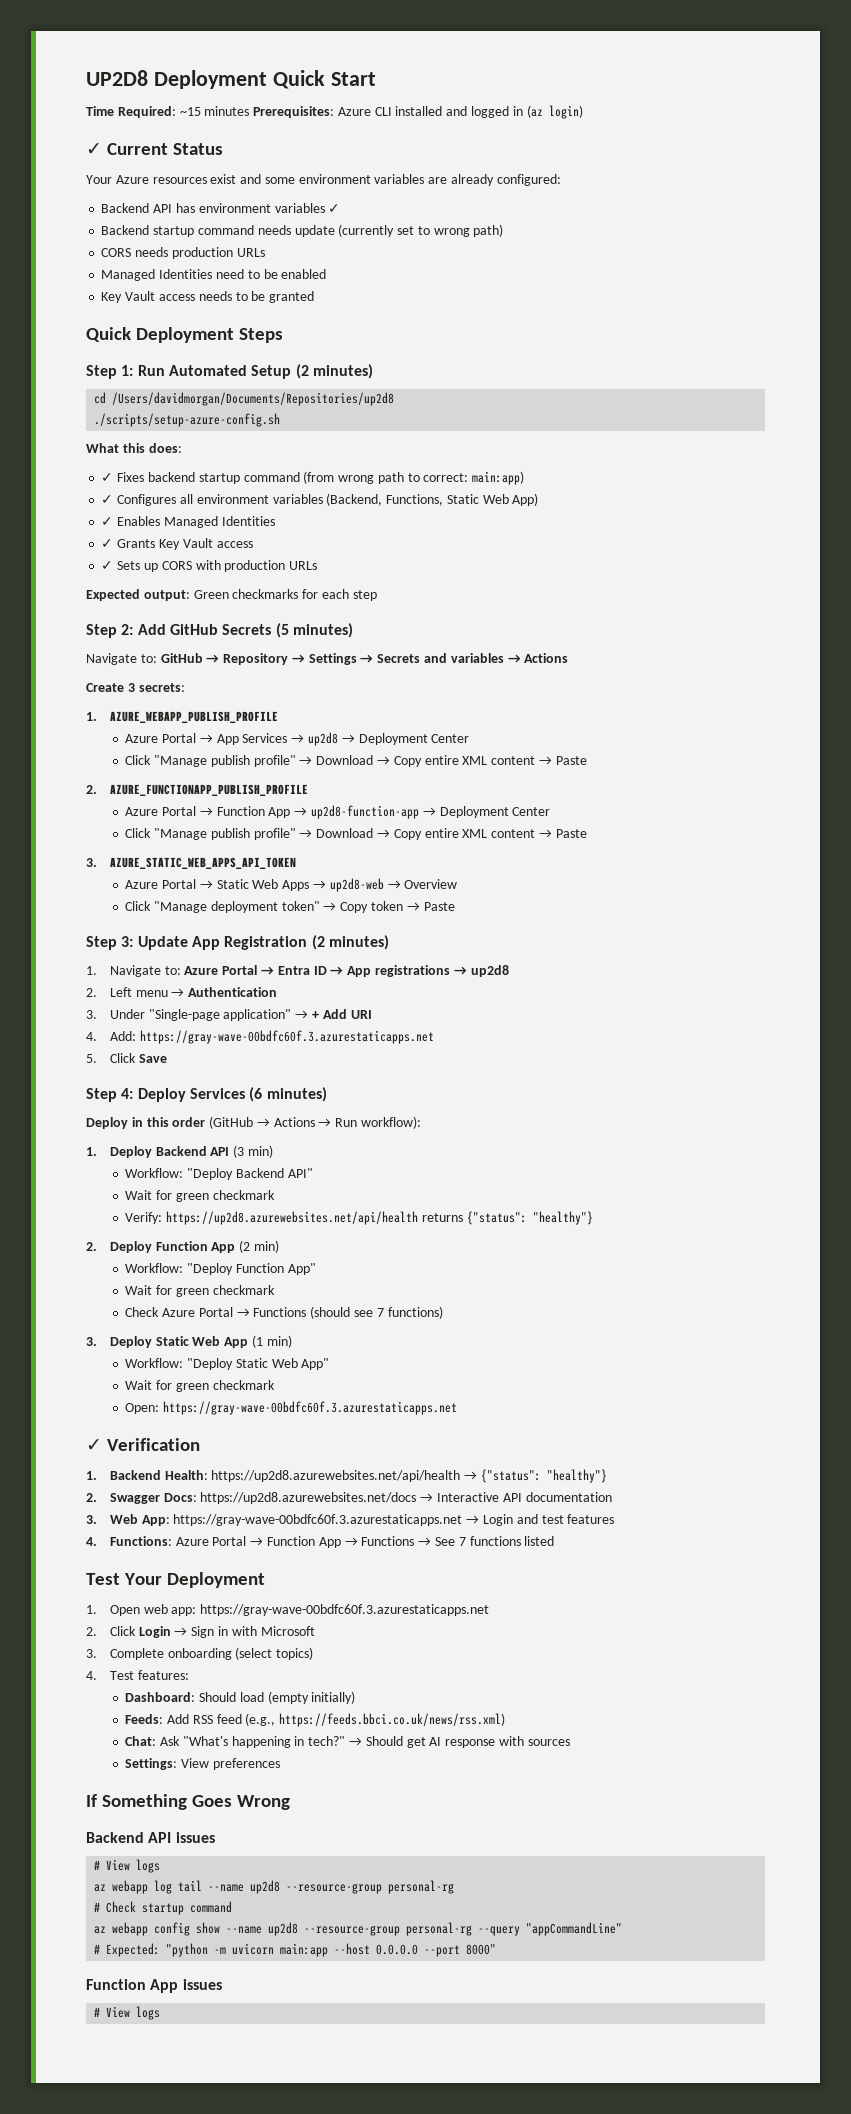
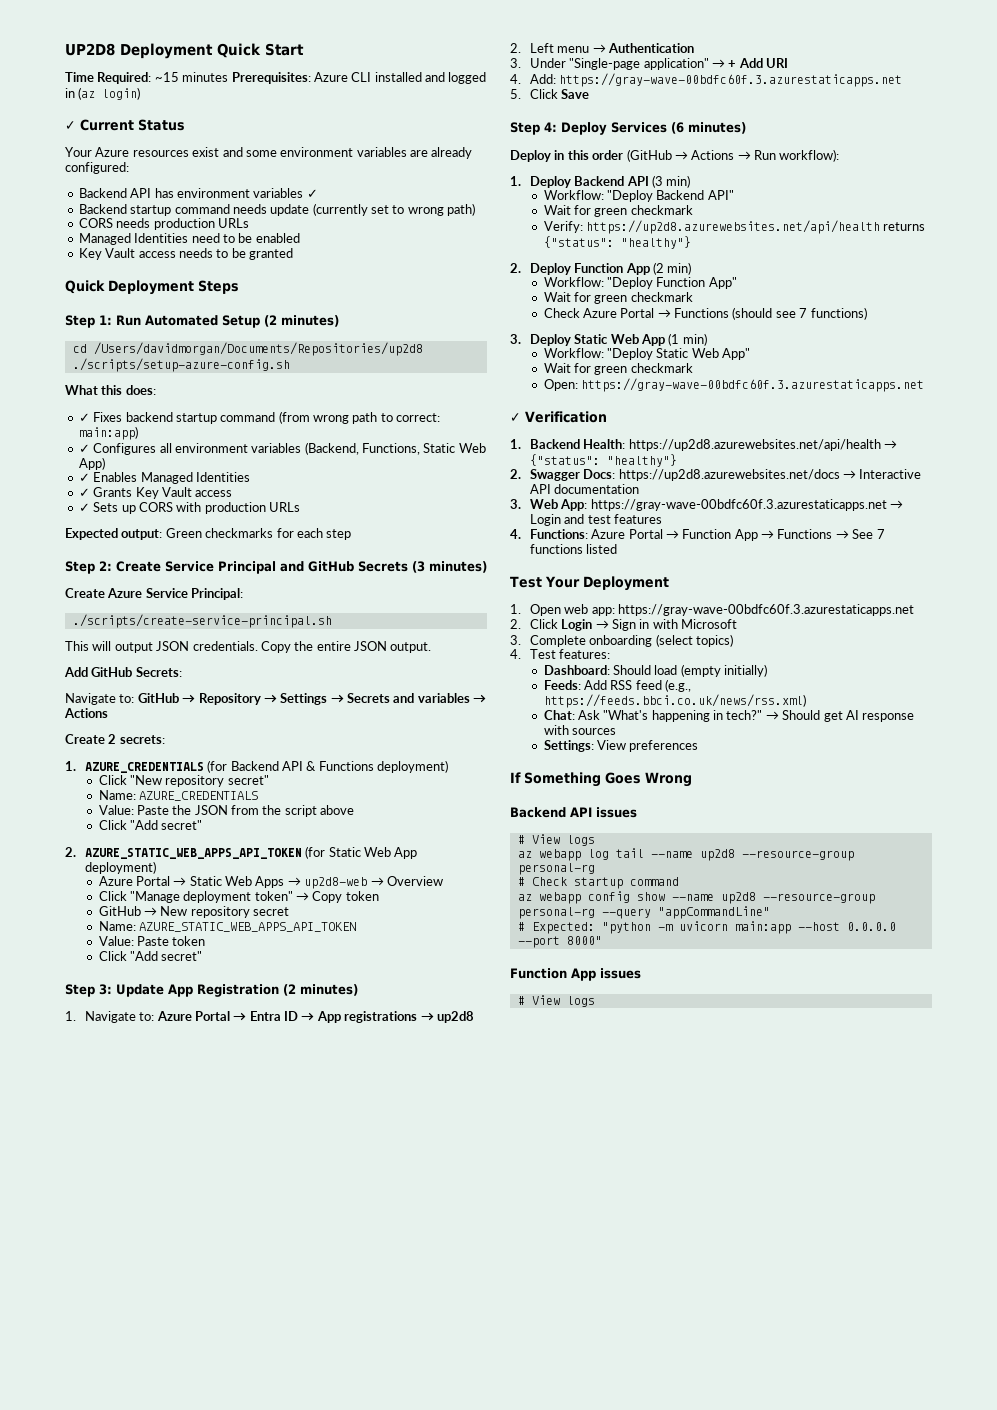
[137,623,353,638] Add GitHub Secrets (5 minutes) -> [116,561,487,574] [65,588,244,600] [72,614,332,628] [65,641,432,653] [64,667,182,677] Create Service Principal and GitHub Secrets (3 minutes) // Create Azure Service Principal: // ./scripts/create-service-principal.sh // This will output JSON credentials. Copy the entire JSON output. // Add GitHub Secrets:
[127,683,135,692] 3 -> [108,734,117,744] 2
[109,711,278,723] [125,732,470,746] [125,755,587,767] [86,784,308,796] [125,805,551,819] [125,828,587,840] [86,857,296,869] AZURE_WEBAPP_PUBLISH_PROFILE // Azure Portal → App Services → up2d8 → Deployment Center // Click "Manage publish profile" → Download → Copy entire XML content → Paste // 2. AZURE_FUNCTIONAPP_PUBLISH_PROFILE // Azure Portal → Function App → up2d8-function-app → Deployment Center // Click "Manage publish profile" → Download → Copy entire XML content → Paste // 3. AZURE_STATIC_WEB_APPS_API_TOKEN -> [84,760,449,773] [98,775,269,787] [98,790,258,801] [98,805,355,817] [98,820,203,830] [65,846,418,859] [84,861,156,874] AZURE_CREDENTIALS (for Backend API & Functions deployment) // Click "New repository secret" // Name: AZURE_CREDENTIALS // Value: Paste the JSON from the script above // Click "Add secret" // 2. AZURE_STATIC_WEB_APPS_API_TOKEN (for Static Web App deployment)
[406,902,455,911] → Paste -> [98,906,290,918] [98,921,356,932] [98,936,206,946] [98,951,203,961] // GitHub → New repository secret // Name: AZURE_STATIC_WEB_APPS_API_TOKEN // Value: Paste token // Click "Add secret"

